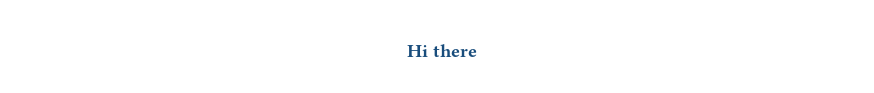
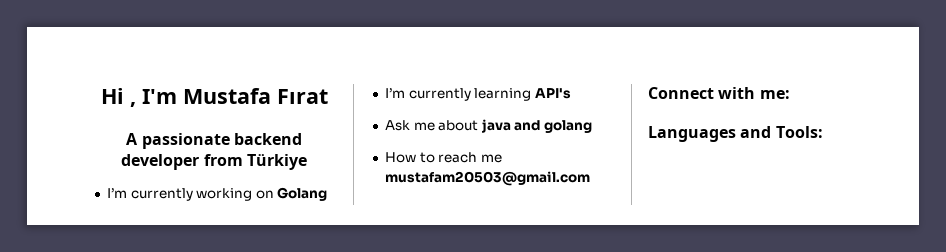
[432,44,477,57] there -> [129,88,328,107] [126,133,302,149] [121,154,307,170] [106,187,328,201] [384,88,571,101] [384,119,593,133] [384,152,502,163] [384,171,590,186] [648,87,790,99] [648,126,823,142] , I'm Mustafa Fırat // A passionate backend developer from Türkiye // I’m currently working on Golang // I’m currently learning API's // Ask me about java and golang // How to reach me mustafam20503@gmail.com // Connect with me: // Languages and Tools:

